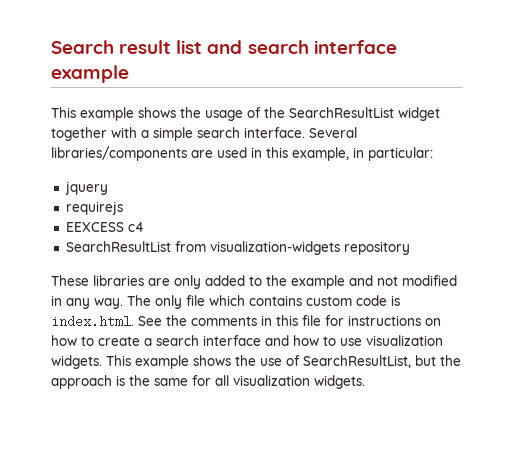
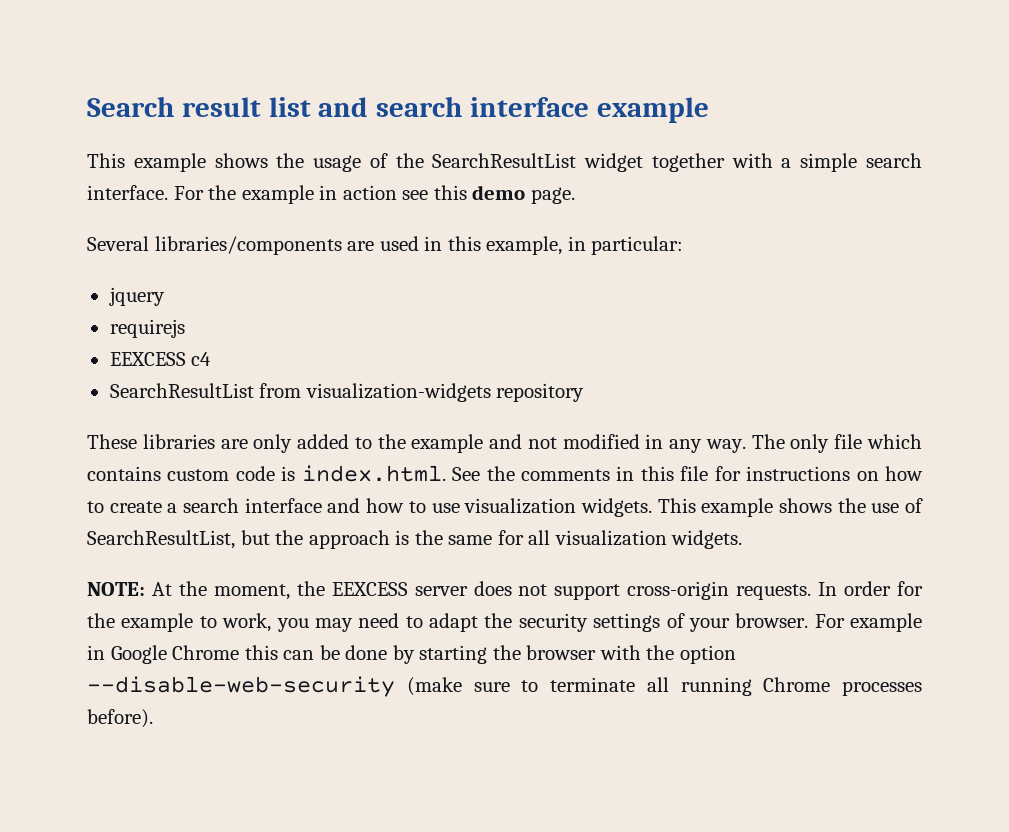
(305, 132) none -> [173,185,575,204] For the example in action see this demo page. //
(365, 382) none -> [87,581,924,600] [87,613,922,632] [87,645,736,664] [87,676,922,697] [87,709,153,728] // NOTE: At the moment, the EEXCESS server does not support cross-origin requests. In order for the example to work, you may need to adapt the security settings of your browser. For example in Google Chrome this can be done by starting the browser with the option --disable-web-security (make sure to terminate all running Chrome processes before).

